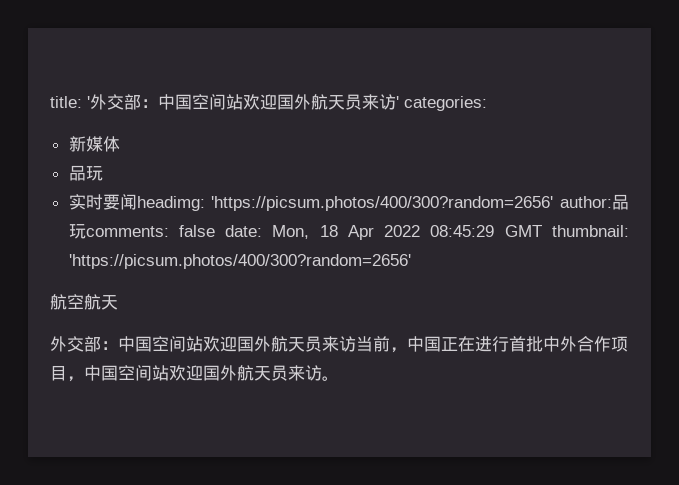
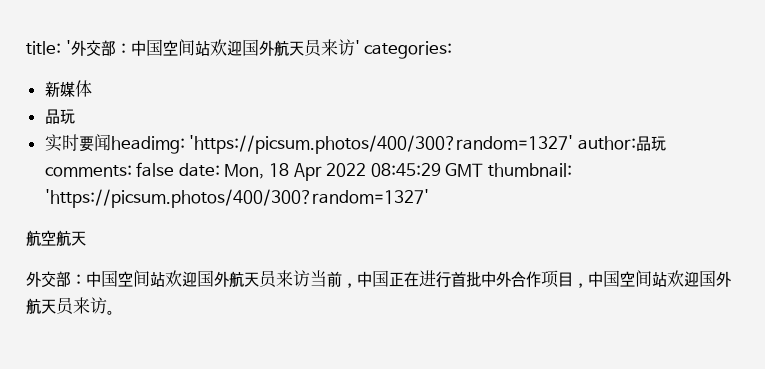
[211,196,554,211] 'https://picsum.photos/400/300?random=2656' -> [189,135,574,154] 'https://picsum.photos/400/300?random=1327'
[68,254,411,269] 'https://picsum.photos/400/300?random=2656' -> [44,189,429,208] 'https://picsum.photos/400/300?random=1327'

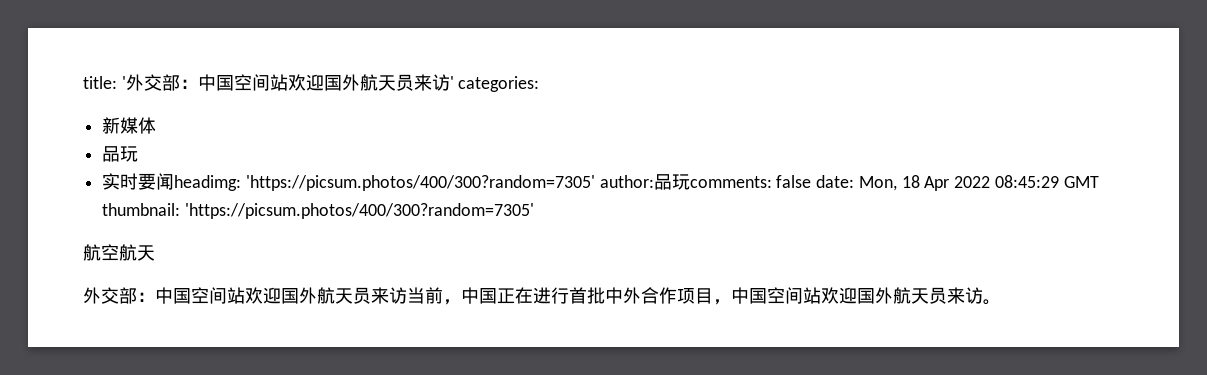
[189,135,574,154] 'https://picsum.photos/400/300?random=1327' -> [245,175,595,191] 'https://picsum.photos/400/300?random=7305'
[44,189,429,208] 'https://picsum.photos/400/300?random=1327' -> [184,203,534,219] 'https://picsum.photos/400/300?random=7305'

